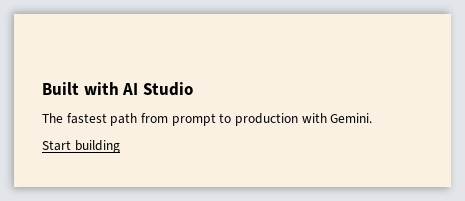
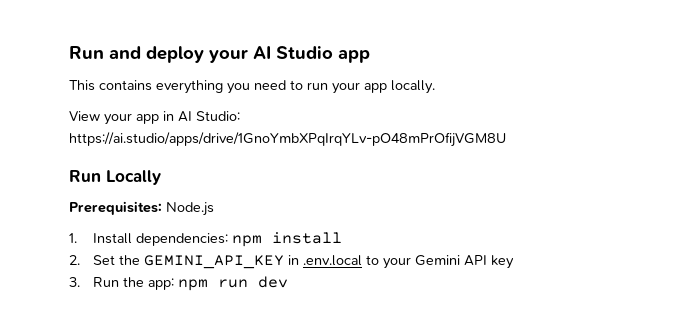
[42,82,193,96] [42,113,373,126] [42,140,120,153] Built with AI Studio // The fastest path from prompt to production with Gemini. // Start building -> [69,46,370,63] [69,80,435,94] [69,111,240,125] [69,132,506,147] [69,170,161,185] [69,201,214,216] [69,232,343,247] [69,255,515,269] [69,276,289,291] Run and deploy your AI Studio app // This contains everything you need to run your app locally. // View your app in AI Studio: https://ai.studio/apps/drive/1GnoYmbXPqIrqYLv-pO48mPrOfijVGM8U // Run Locally // Prerequisites: Node.js // 1. Install dependencies: npm install // 2. Set the GEMINI_API_KEY in .env.local to your Gemini API key // 3. Run the app: npm run dev

